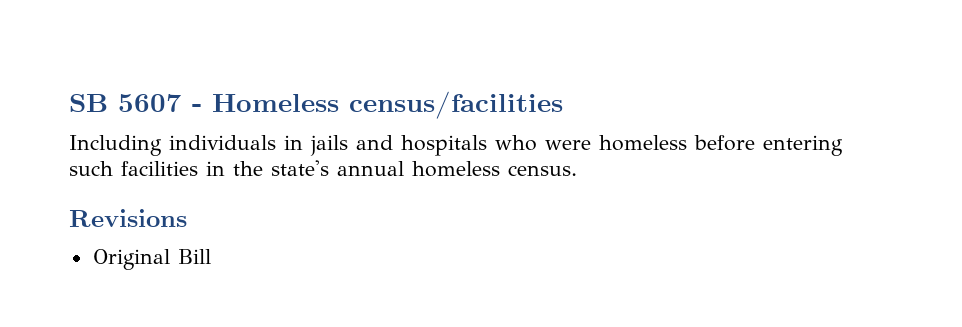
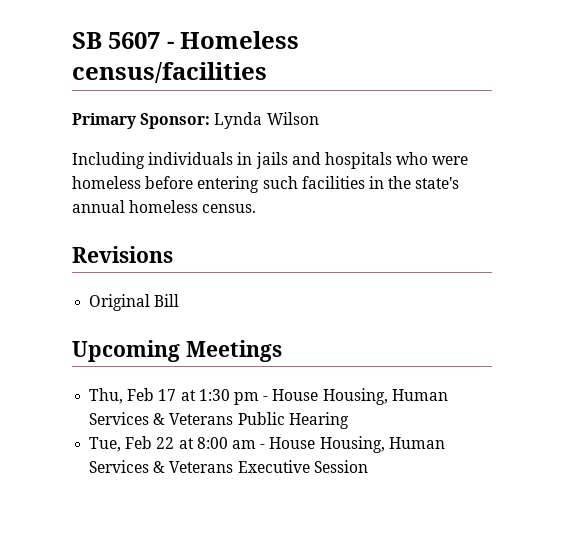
(563, 105) none -> [72,112,319,129] // Primary Sponsor: Lynda Wilson
(211, 256) none -> [72,340,282,362] [89,388,448,405] [89,412,349,429] [89,436,445,453] [89,460,368,473] // Upcoming Meetings // Thu, Feb 17 at 1:30 pm - House Housing, Human Services & Veterans Public Hearing // Tue, Feb 22 at 8:00 am - House Housing, Human Services & Veterans Executive Session

